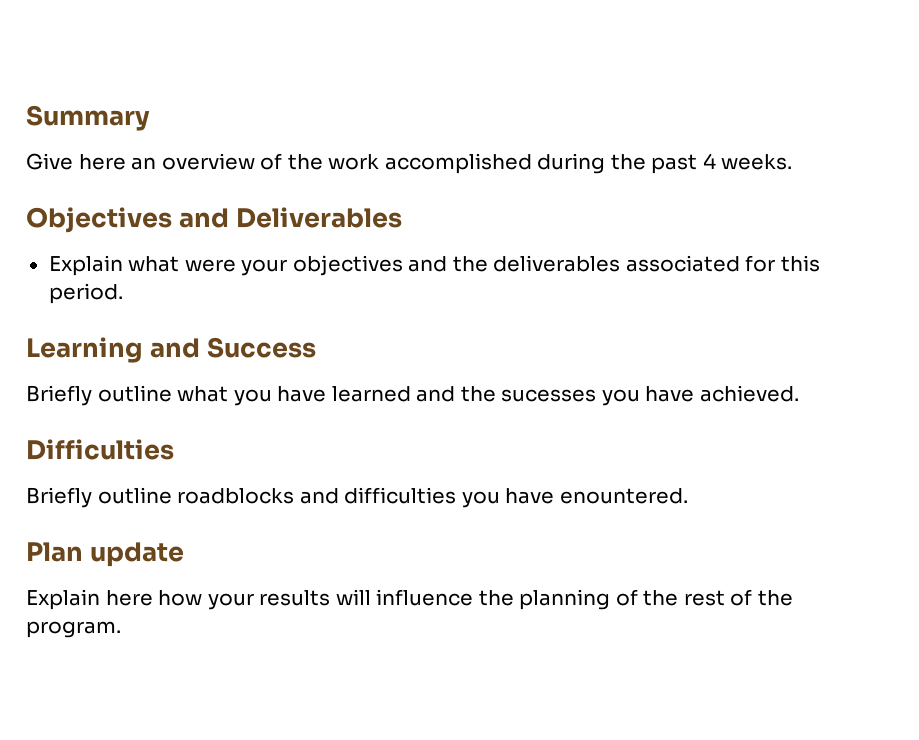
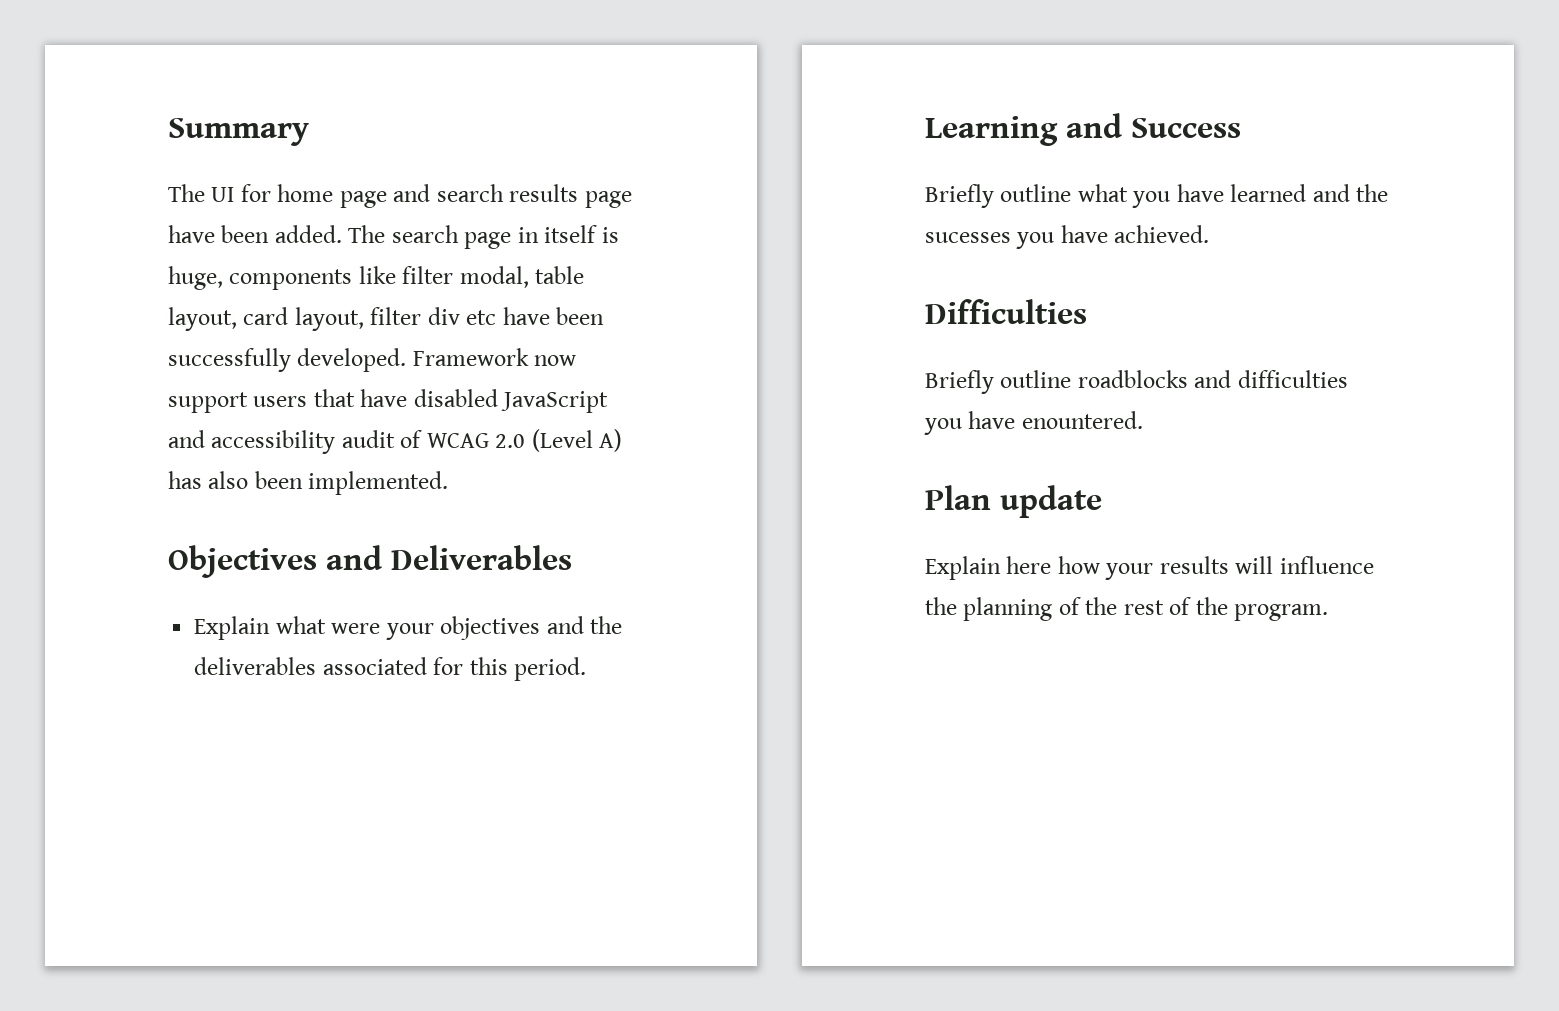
[26,153,793,174] Give here an overview of the work accomplished during the past 4 weeks. -> [168,184,632,208] [168,225,619,249] [168,266,585,290] [168,307,605,331] [168,348,577,372] [168,389,609,413] [168,429,623,454] [168,471,449,495] The UI for home page and search results page have been added. The search page in itself is huge, components like filter modal, table layout, card layout, filter div etc have been successfully developed. Framework now support users that have disabled JavaScript and accessibility audit of WCAG 2.0 (Level A) has also been implemented.

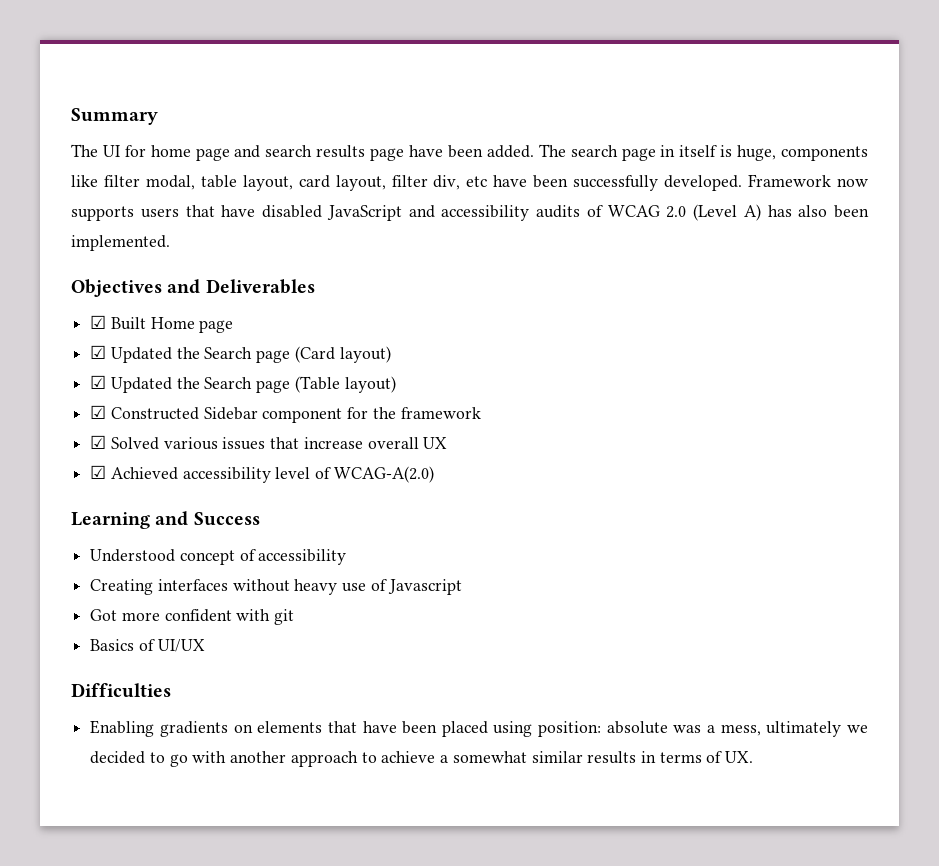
[427,307,460,325] div -> [433,175,461,190] div,
[168,392,248,413] support -> [71,206,134,221] supports
[341,430,395,448] audit -> [536,205,580,218] audits
[194,616,623,640] [194,657,587,681] [925,113,1241,146] [925,184,1389,208] [925,225,1210,249] [925,299,1087,324] [925,370,1348,394] [924,411,1143,435] [925,485,1102,518] [925,556,1374,580] [925,597,1329,621] Explain what were your objectives and the deliverables associated for this period. // Learning and Success // Briefly outline what you have learned and the sucesses you have achieved. // Difficulties // Briefly outline roadblocks and difficulties you have enountered. // Plan update // Explain here how your results will influence the planning of the rest of the program. -> [90,315,234,333] [90,345,391,363] [90,375,396,393] [90,405,481,423] [90,435,448,450] [90,465,434,483] [71,511,260,529] [90,549,347,565] [90,579,462,595] [90,609,295,625] [90,639,205,652] [71,683,171,698] [90,720,868,737] [90,751,754,767] ☑ Built Home page // ☑ Updated the Search page (Card layout) // ☑ Updated the Search page (Table layout) // ☑ Constructed Sidebar component for the framework // ☑ Solved various issues that increase overall UX // ☑ Achieved accessibility level of WCAG-A(2.0) // Learning and Success // Understood concept of accessibility // Creating interfaces without heavy use of Javascript // Got more confident with git // Basics of UI/UX // Difficulties // Enabling gradients on elements that have been placed using position: absolute was a mess, ultimately we decided to go with another approach to achieve a somewhat similar results in terms of UX.

